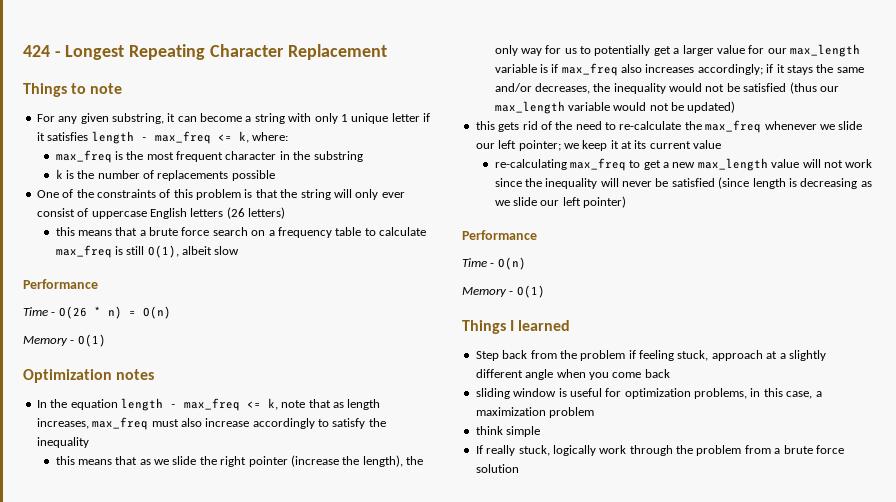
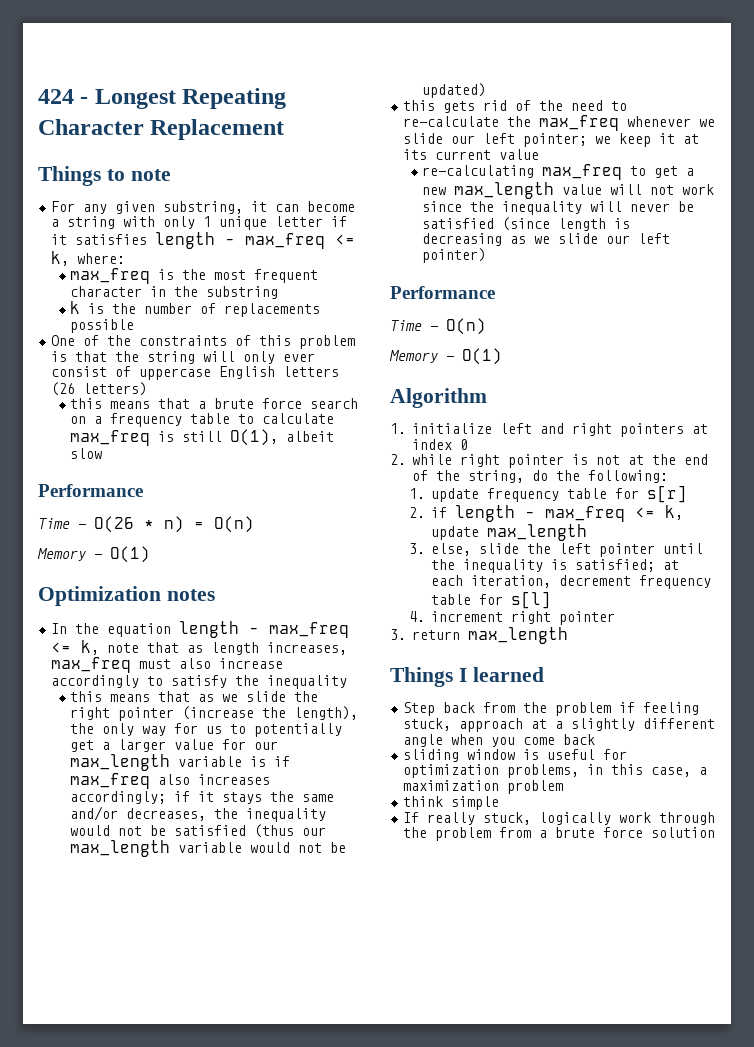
(545, 291) none -> [390,388,487,408] [390,423,708,437] [412,439,468,450] [390,454,708,468] [412,470,668,483] [409,485,688,503] [409,505,684,522] [431,524,588,541] [409,543,704,557] [431,559,680,573] [431,575,712,589] [431,591,552,609] [409,611,616,625] [390,627,568,644] // Algorithm // 1. initialize left and right pointers at index 0 // 2. while right pointer is not at the end of the string, do the following: // 1. update frequency table for s[r] // 2. if length - max_freq <= k, update max_length // 3. else, slide the left pointer until the inequality is satisfied; at each iteration, decrement frequency table for s[l] // 4. increment right pointer // 3. return max_length

